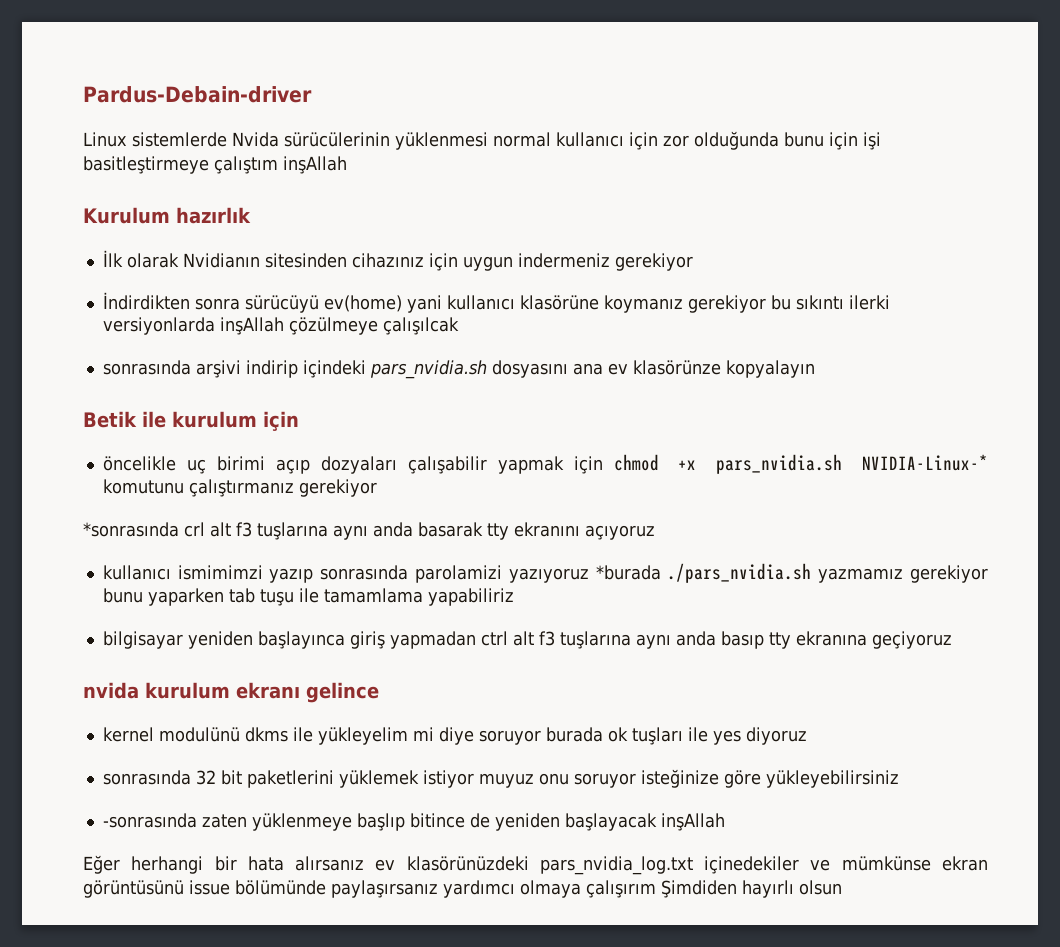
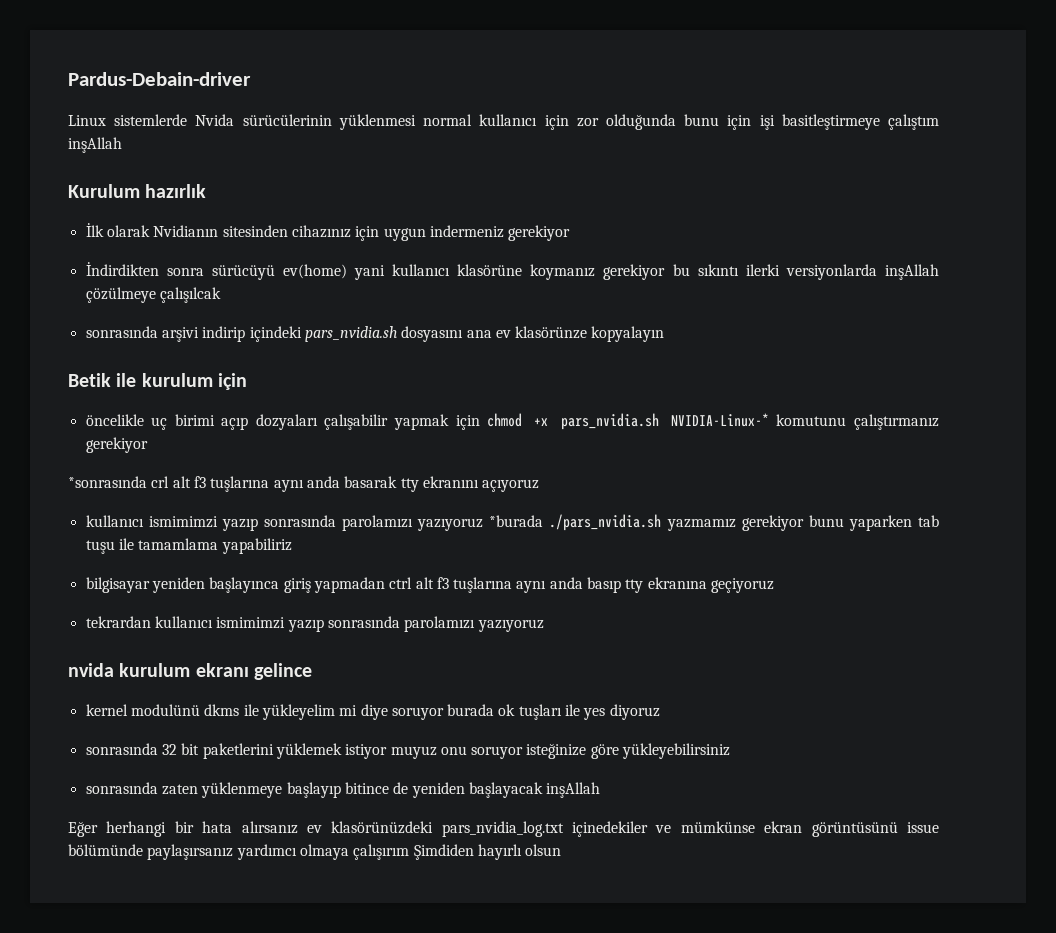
[415,565,503,583] parolamizi -> [342,515,414,531] parolamızı
(952, 640) none -> [85,616,544,632] // tekrardan kullanıcı ismimimzi yazıp sonrasında parolamızı yazıyoruz
[102,813,197,828] -sonrasında -> [85,782,158,794] sonrasında
[356,813,405,831] başlıp -> [286,782,341,798] başlayıp

